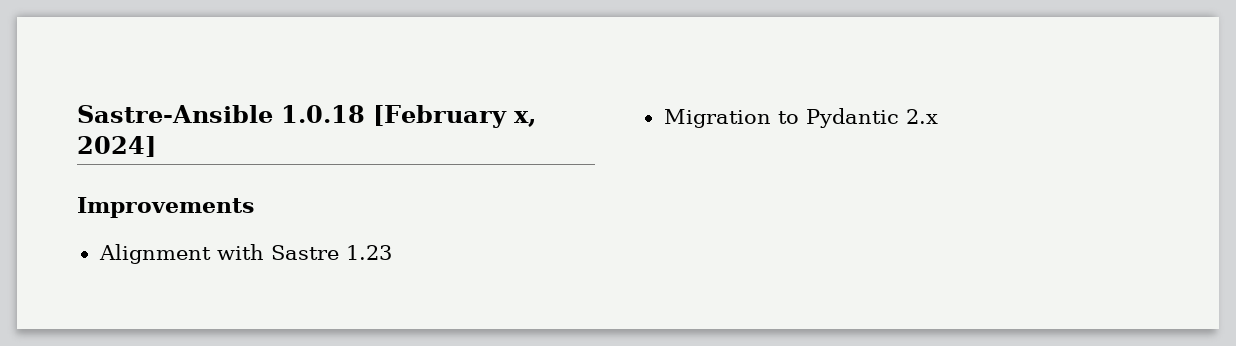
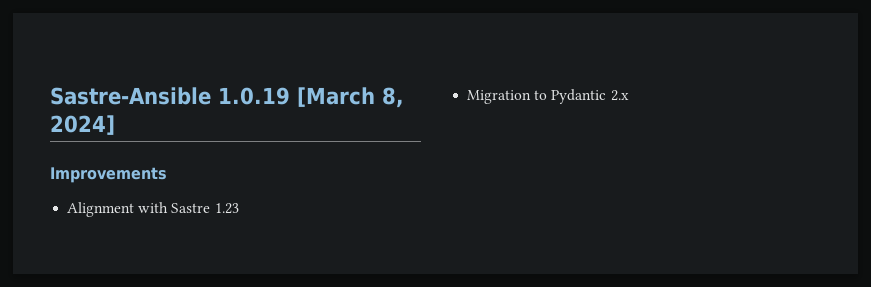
[281,105,536,128] 1.0.18 [February x, -> [218,87,404,108] 1.0.19 [March 8,

